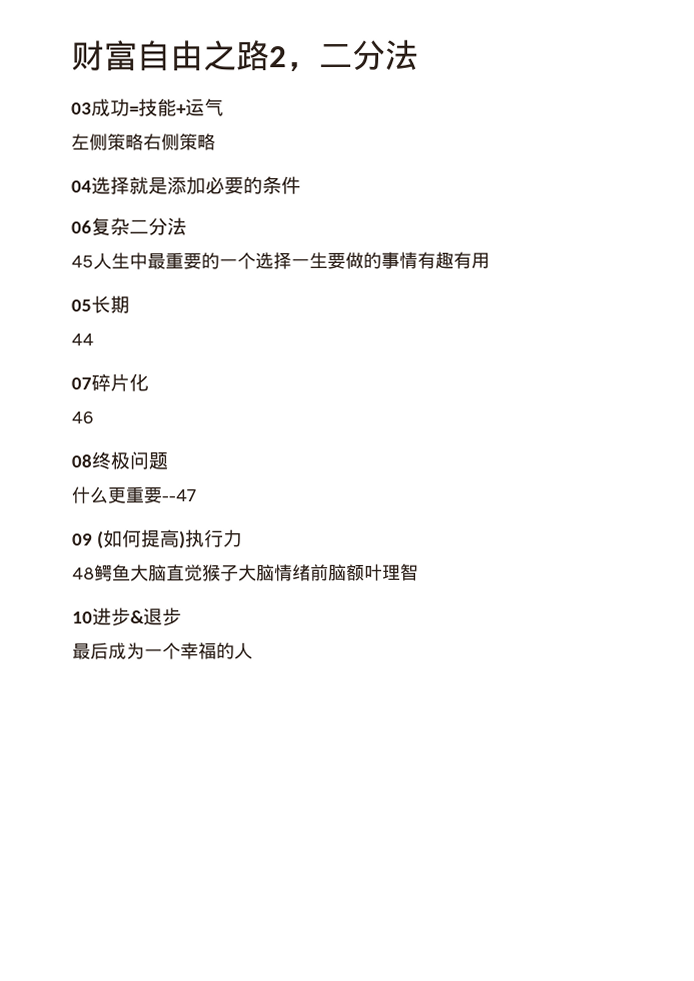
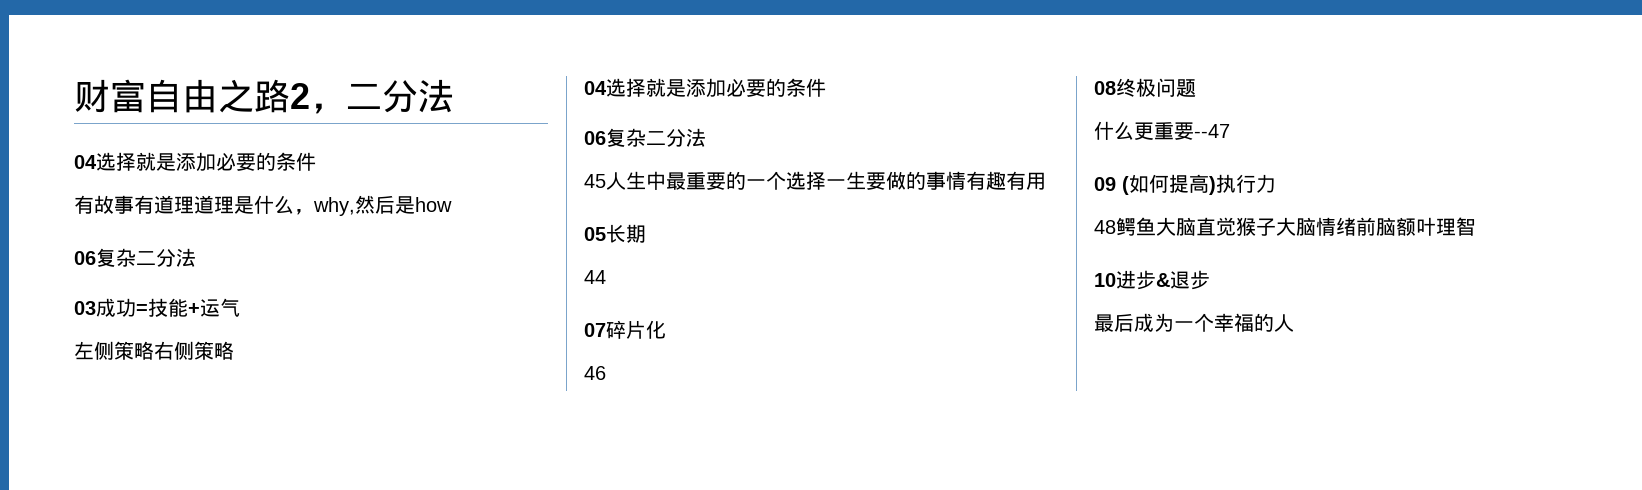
(419, 54) none -> [74,152,316,172] [74,195,452,216] [74,248,196,267] // 04选择就是添加必要的条件 // 有故事有道理道理是什么，why,然后是how // 06复杂二分法

